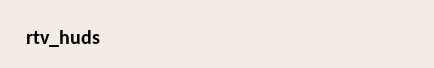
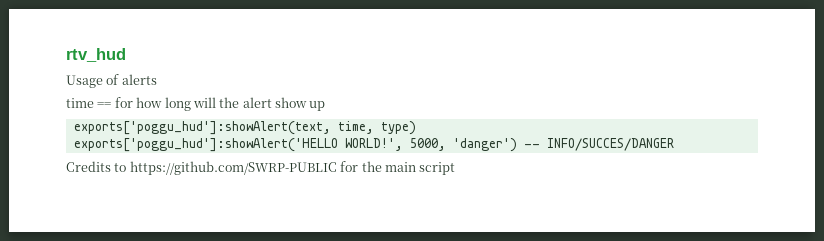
[26,30,100,47] rtv_huds -> [66,48,126,62] [66,74,157,88] [66,97,326,111] [73,121,416,135] [73,138,674,152] [66,161,456,175] rtv_hud // Usage of alerts // time == for how long will the alert show up // exports['poggu_hud']:showAlert(text, time, type) // exports['poggu_hud']:showAlert('HELLO WORLD!', 5000, 'danger') -- INFO/SUCCES/DANGER // Credits to https://github.com/SWRP-PUBLIC for the main script

